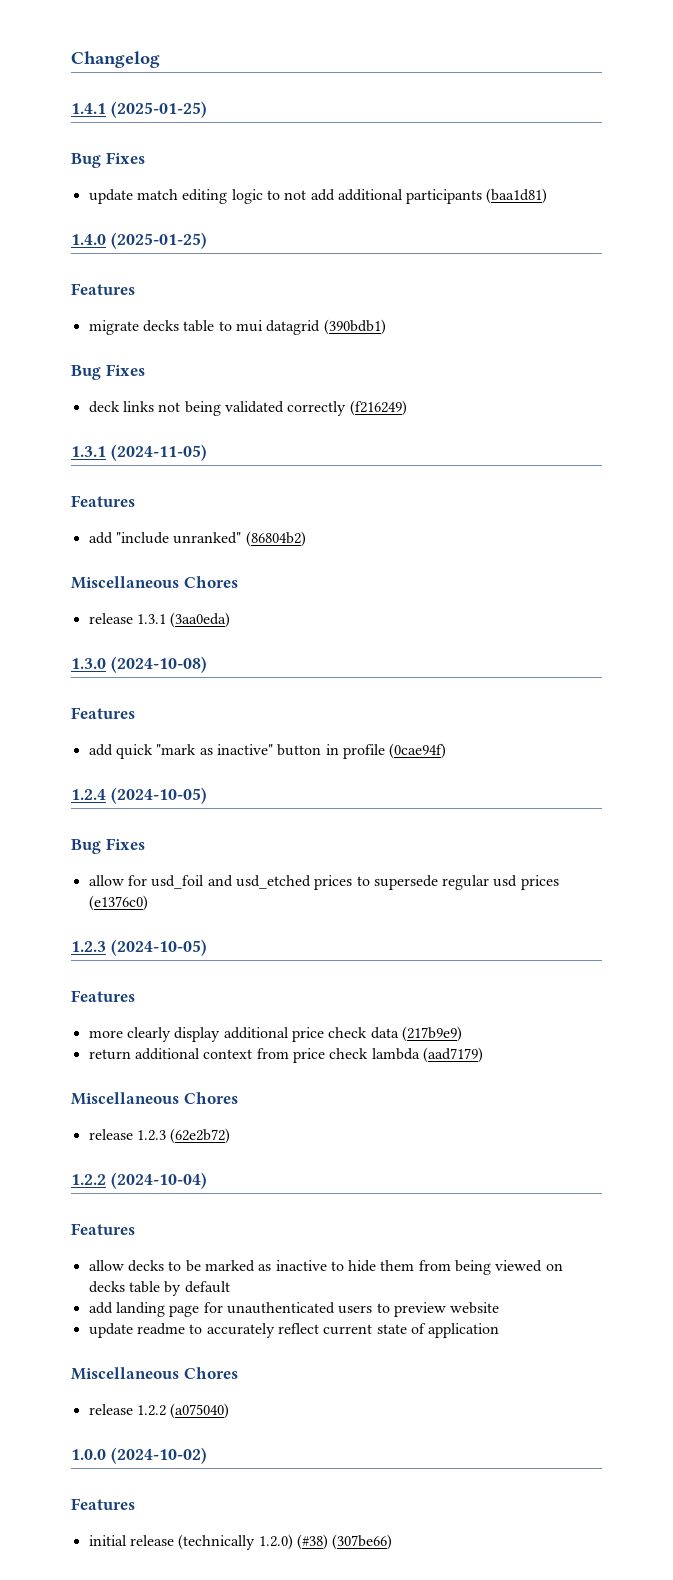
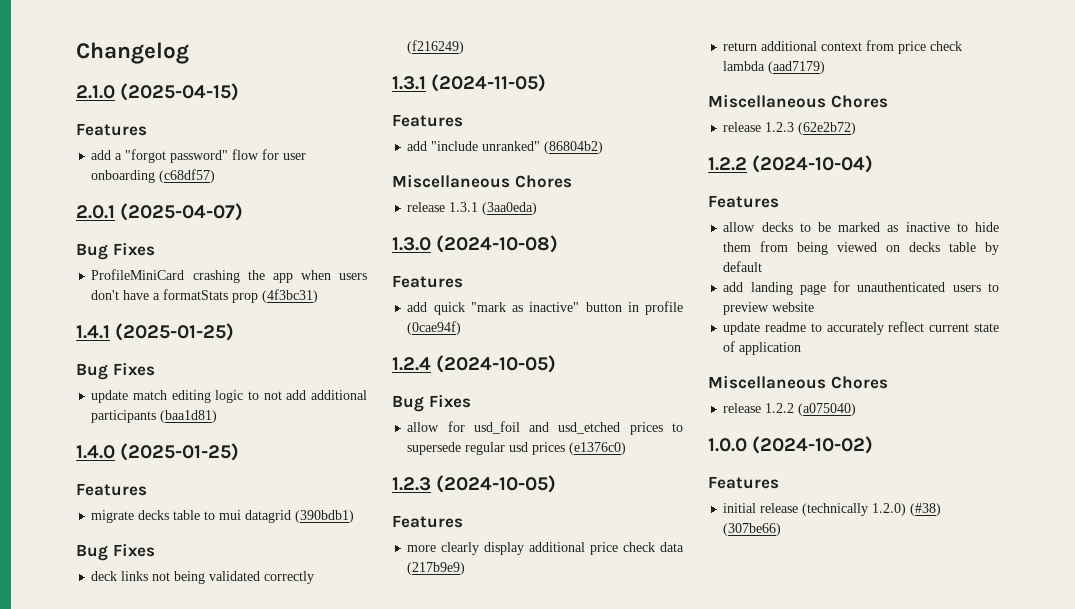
(160, 59) none -> [76,83,240,101] [76,123,147,136] [91,149,307,163] [91,169,216,183] [76,203,244,221] [76,242,155,260] [91,269,367,283] [91,289,319,303] // 2.1.0 (2025-04-15) // Features // add a "forgot password" flow for user onboarding (c68df57) // 2.0.1 (2025-04-07) // Bug Fixes // ProfileMiniCard crashing the app when users don't have a formatStats prop (4f3bc31)

